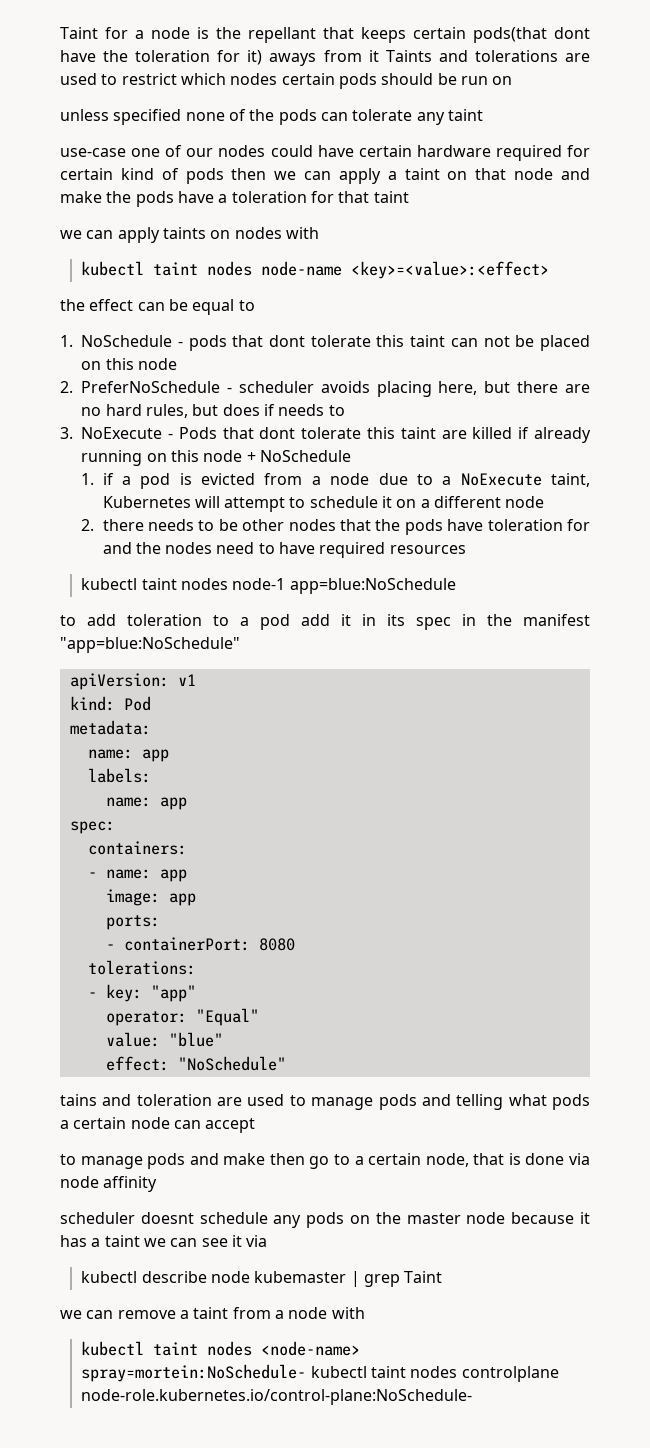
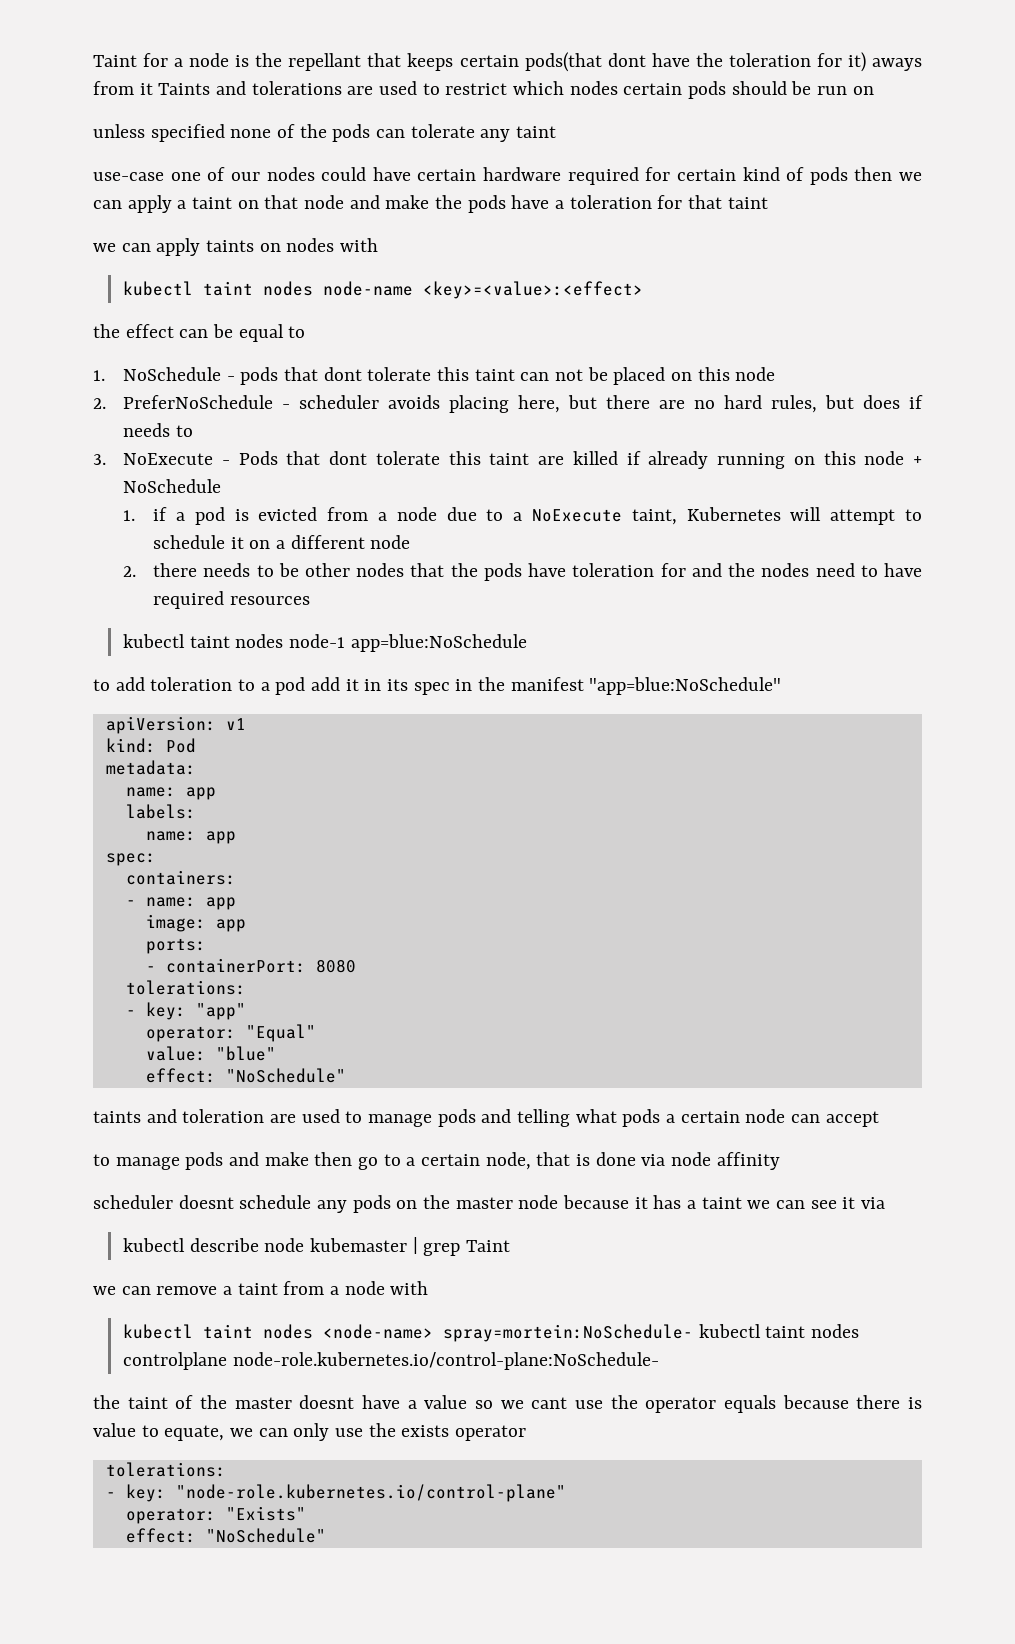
[60,1094,97,1106] tains -> [93,1111,141,1123] taints
(473, 1397) none -> [93,1395,922,1413] [93,1423,527,1441] [105,1462,226,1477] [105,1484,566,1502] [125,1506,306,1524] [125,1528,326,1543] // the taint of the master doesnt have a value so we cant use the operator equals because there is value to equate, we can only use the exists operator // tolerations: // - key: "node-role.kubernetes.io/control-plane" // operator: "Exists" // effect: "NoSchedule"

